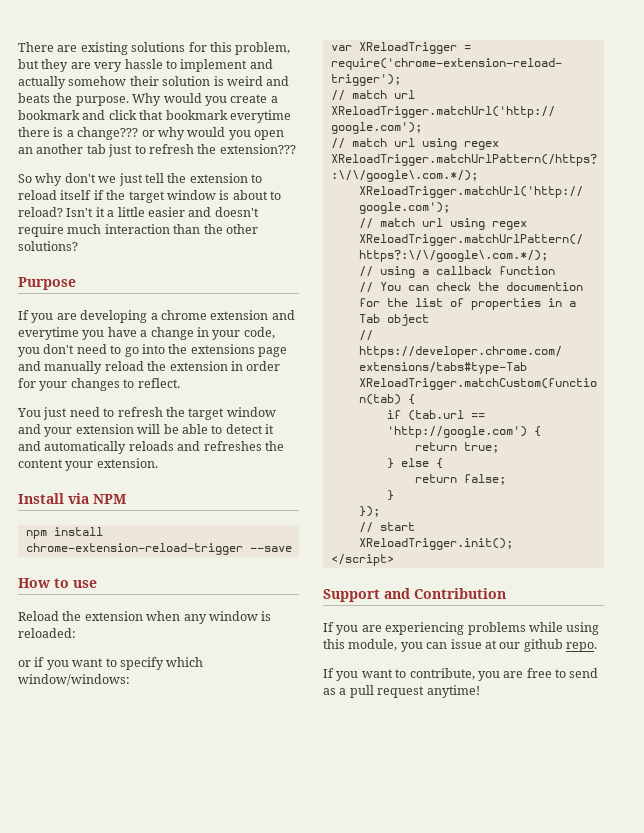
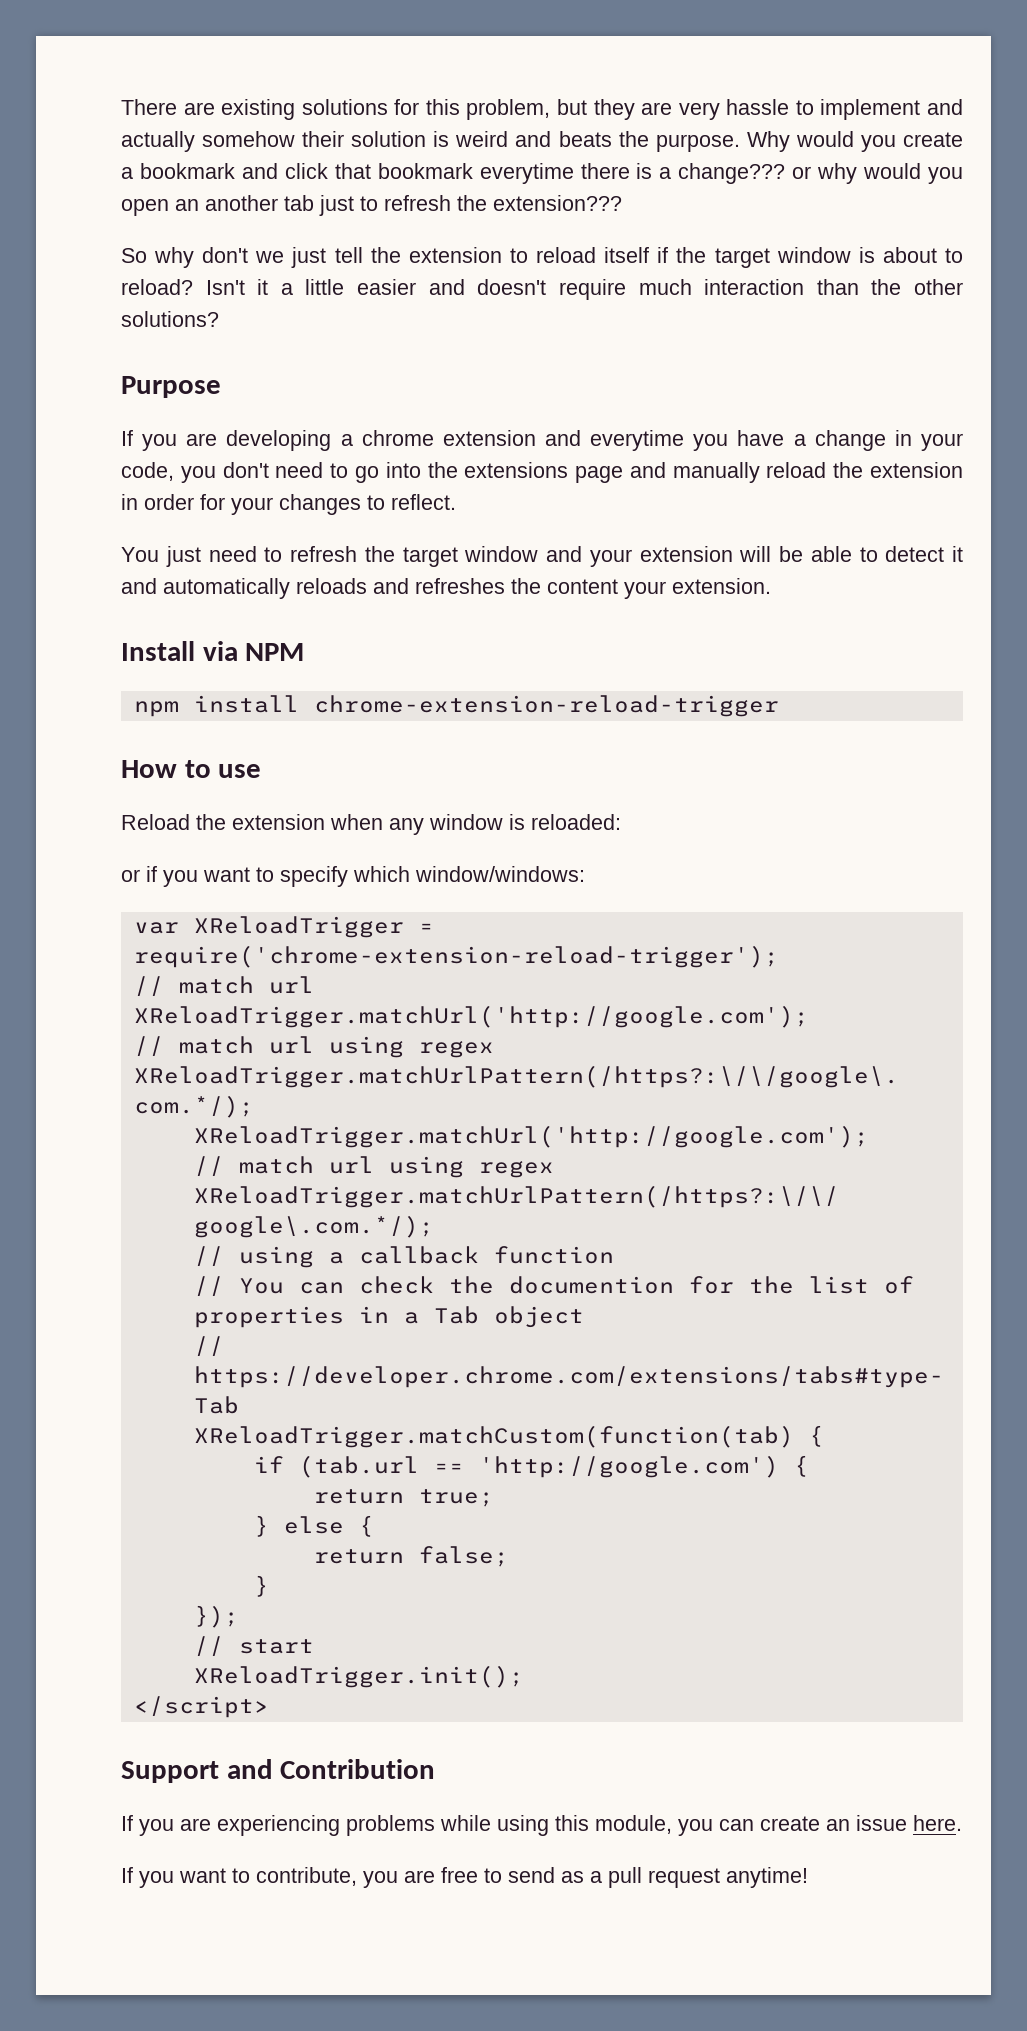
[249,546,292,552] --save -> (779, 706) none
[450,639,597,652] issue at our github repo. -> [760,1815,962,1831] create an issue here.

